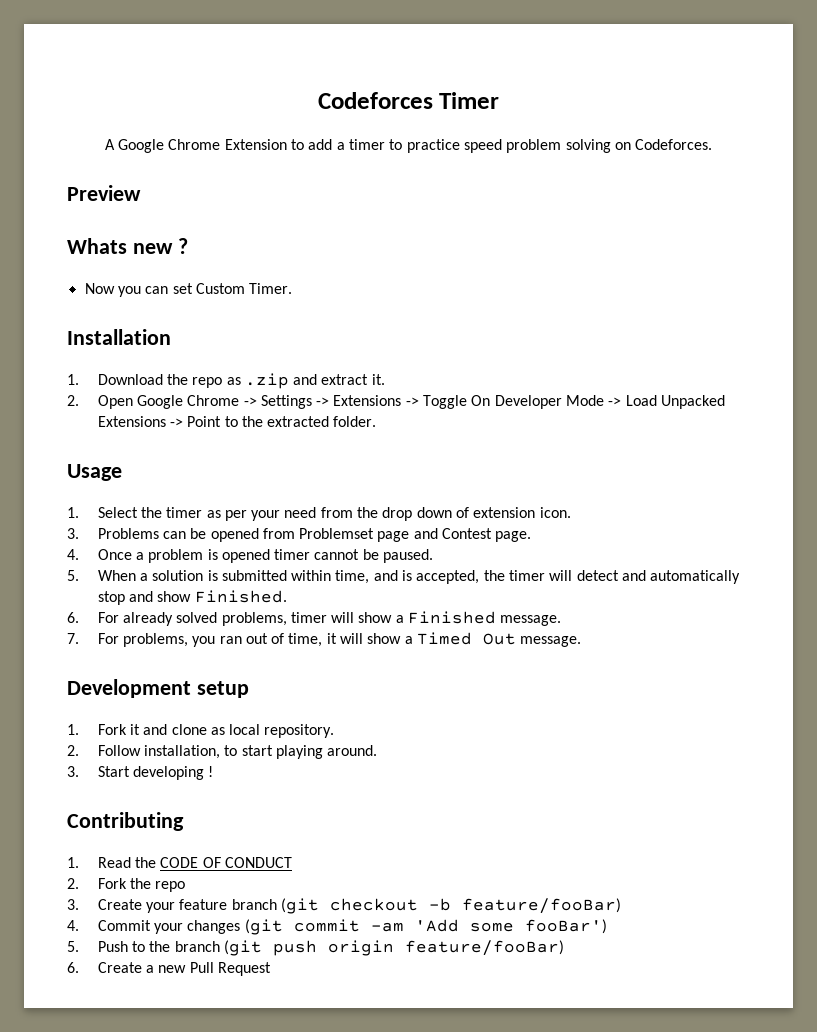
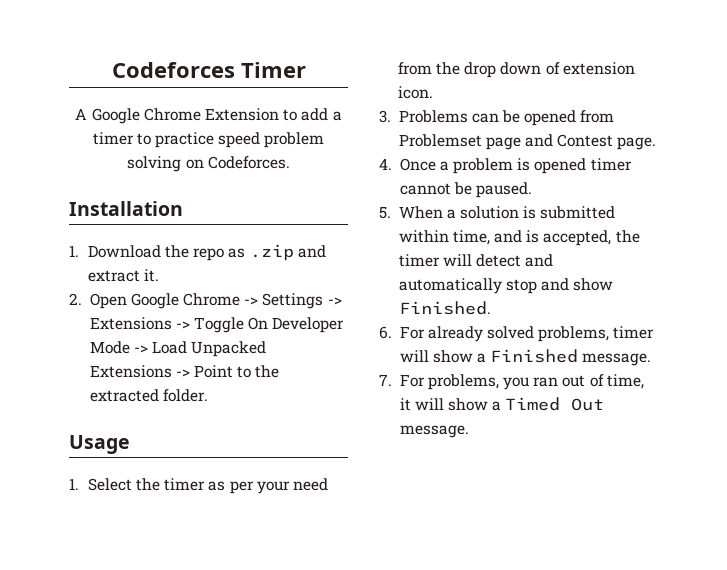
[67,185,141,201] [67,238,188,254] [84,283,293,297] // Preview // Whats new ? // Now you can set Custom Timer. -> (290, 162) none
[67,679,249,698] [67,724,335,738] [67,745,378,759] [67,766,214,780] [67,812,184,831] [67,857,292,868] [67,878,186,892] [67,898,621,914] [67,919,607,935] [67,940,564,956] [67,962,271,976] // Development setup // 1. Fork it and clone as local repository. // 2. Follow installation, to start playing around. // 3. Start developing ! // Contributing // 1. Read the CODE OF CONDUCT // 2. Fork the repo // 3. Create your feature branch (git checkout -b feature/fooBar) // 4. Commit your changes (git commit -am 'Add some fooBar') // 5. Push to the branch (git push origin feature/fooBar) // 6. Create a new Pull Request -> (469, 431) none

